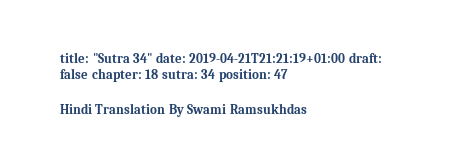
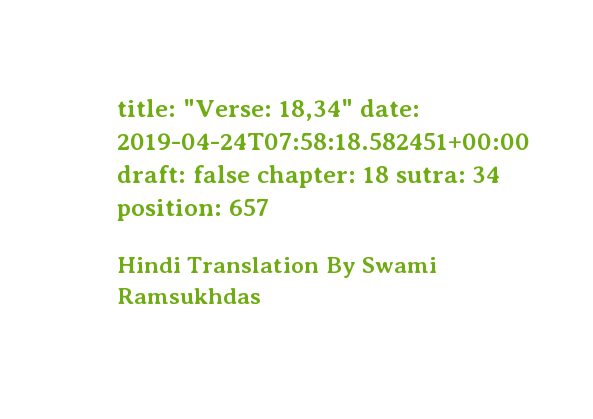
[92,52,346,63] "Sutra 34" date: 2019-04-21T21:21:19+01:00 -> [182,99,420,121] [117,133,530,150] "Verse: 18,34" date: 2019-04-24T07:58:18.582451+00:00
[274,69,289,79] 47 -> [228,199,269,216] 657

